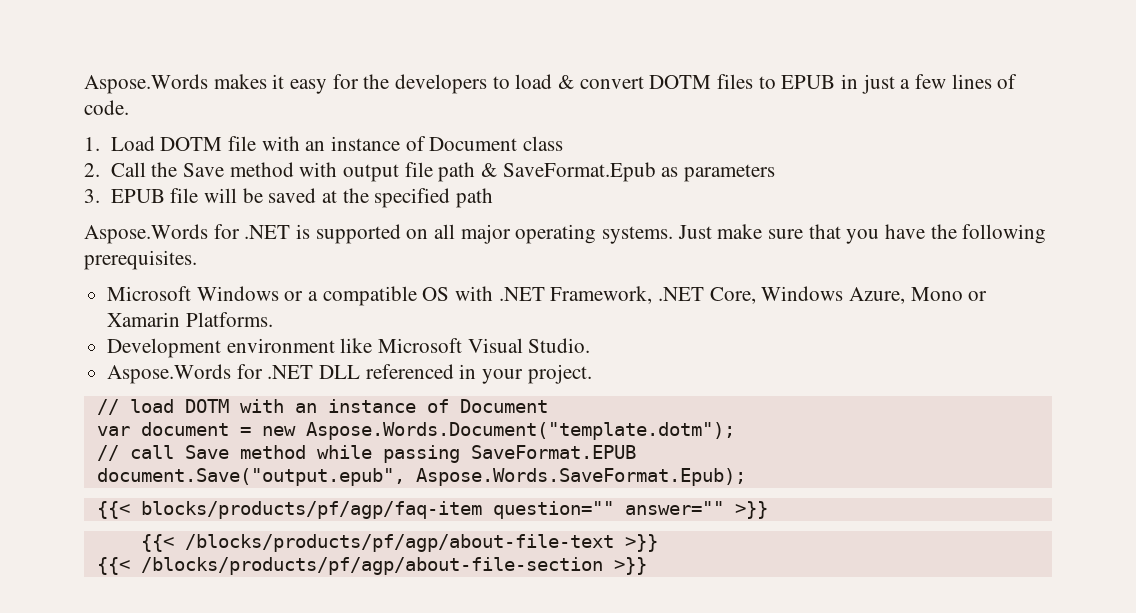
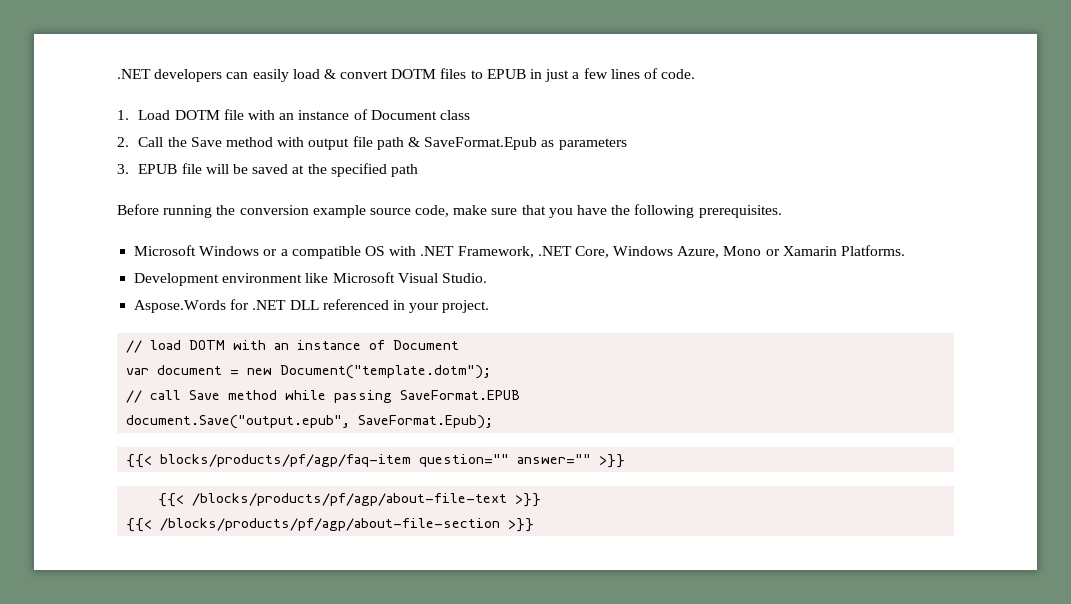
[84,74,510,94] Aspose.Words makes it easy for the developers to -> [117,69,289,82] .NET developers can easily
[84,224,712,244] Aspose.Words for .NET is supported on all major operating systems. Just -> [117,204,450,218] Before running the conversion example source code,
[305,422,735,440] Aspose.Words.Document("template.dotm"); -> [280,365,492,379] Document("template.dotm");
[415,468,746,486] Aspose.Words.SaveFormat.Epub); -> [358,415,494,429] SaveFormat.Epub);

